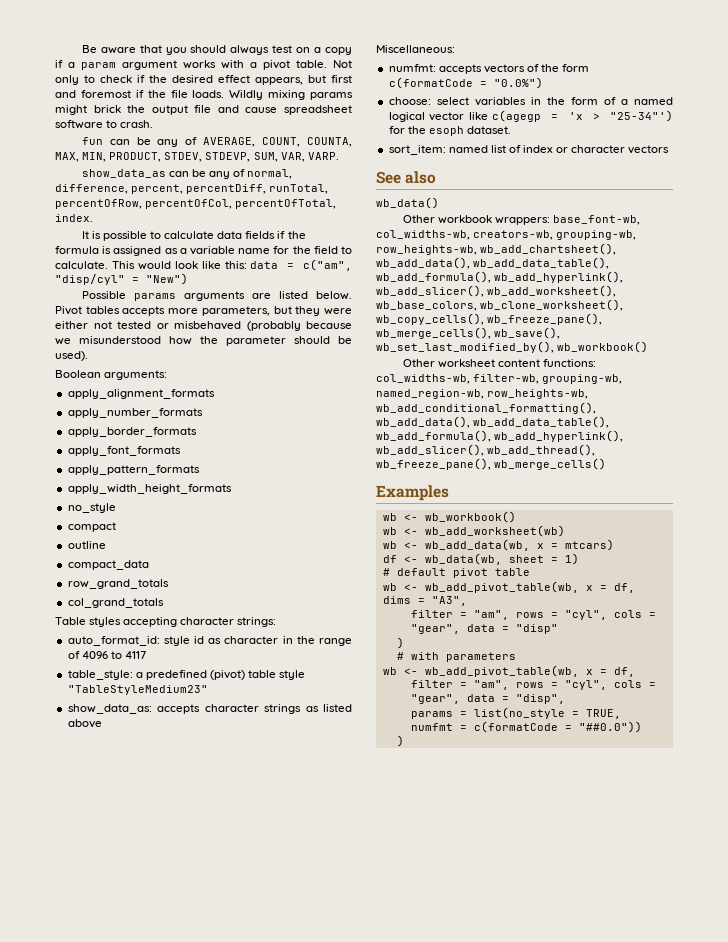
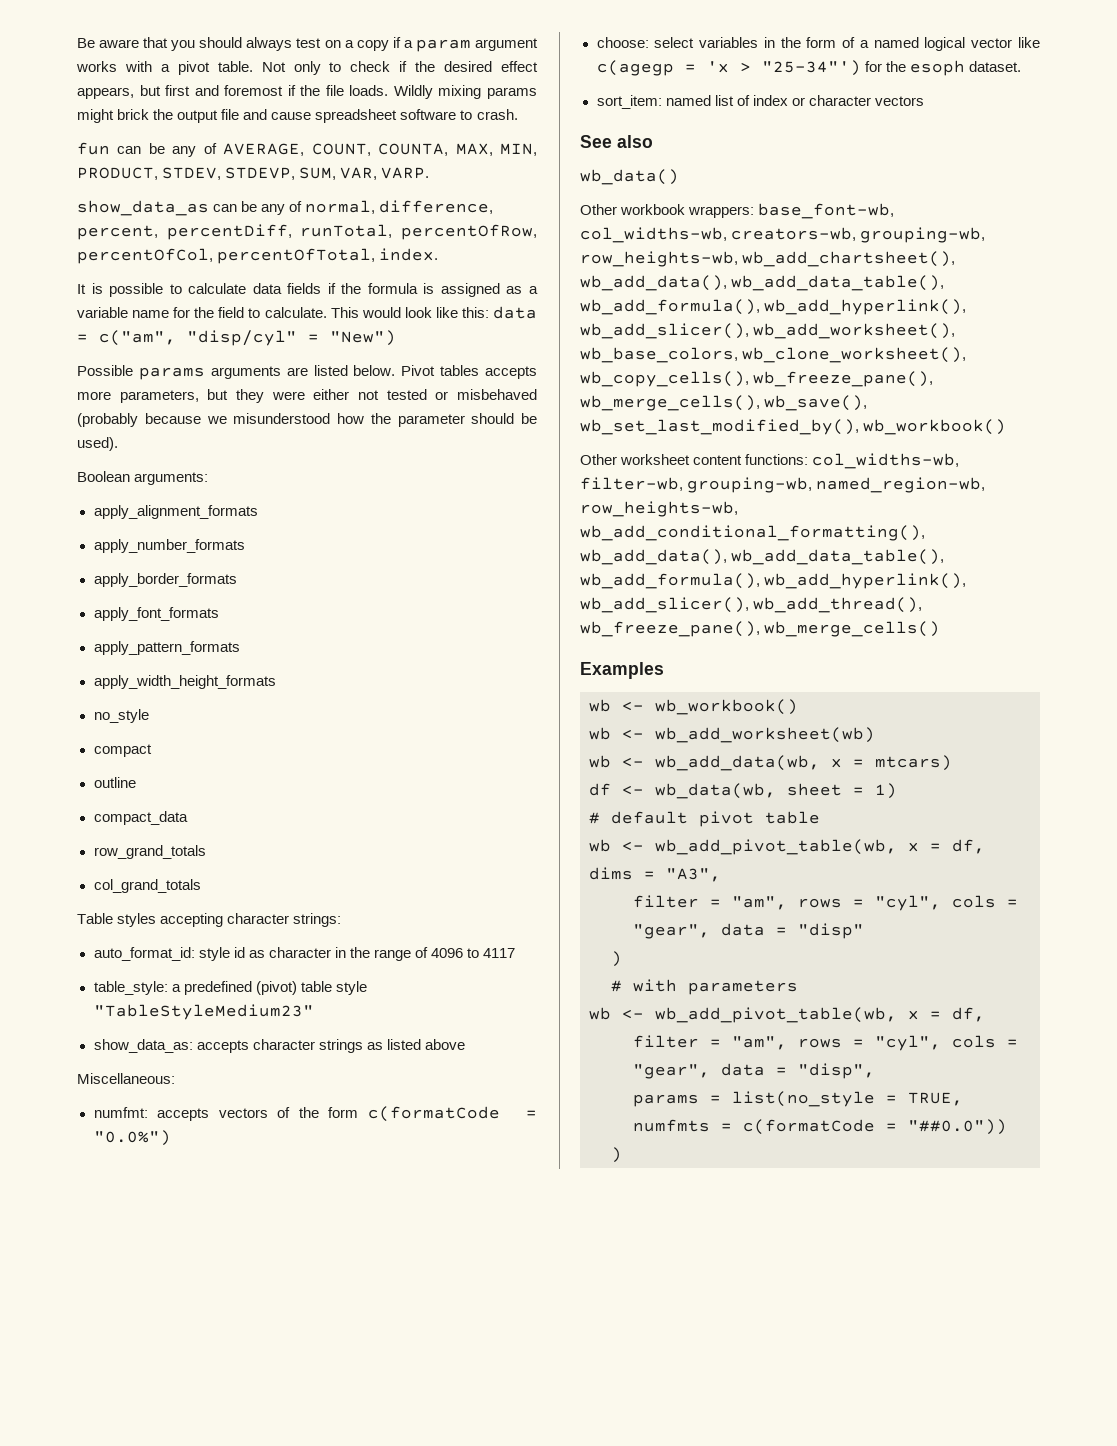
[410,723,453,731] numfmt -> [633,1119,710,1132] numfmts

